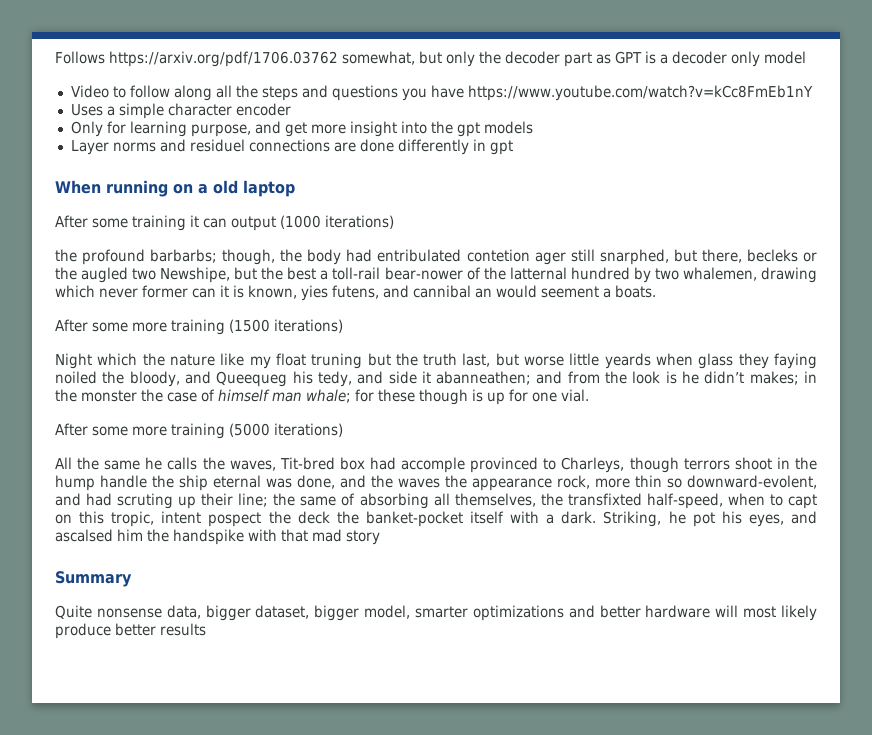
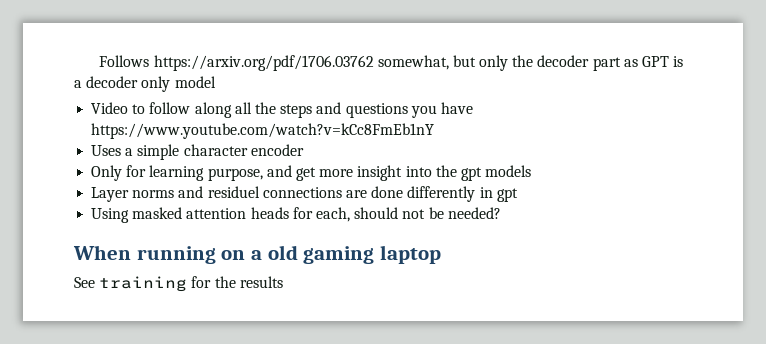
(513, 147) none -> [91,207,501,223] // Using masked attention heads for each, should not be needed?
(238, 187) none -> [303,246,375,264] gaming
[55,215,394,231] [55,249,818,265] [55,267,817,283] [55,285,656,301] [55,319,343,335] [55,353,817,369] [55,371,817,387] [55,389,589,405] [55,423,343,439] [55,457,817,473] [55,475,817,491] [55,493,817,509] [55,511,817,527] [55,529,380,545] [55,571,132,587] [55,605,818,621] [55,623,156,639] After some training it can output (1000 iterations) // the profound barbarbs; though, the body had entribulated contetion ager still snarphed, but there, becleks or the augled two Newshipe, but the best a toll-rail bear-nower of the latternal hundred by two whalemen, drawing which never former can it is known, yies futens, and cannibal an would seement a boats. // After some more training (1500 iterations) // Night which the nature like my float truning but the truth last, but worse little yeards when glass they faying noiled the bloody, and Queequeg his tedy, and side it abanneathen; and from the look is he didn’t makes; in the monster the case of himself man whale; for these though is up for one vial. // After some more training (5000 iterations) // All the same he calls the waves, Tit-bred box had accomple provinced to Charleys, though terrors shoot in the hump handle the ship eternal was done, and the waves the appearance rock, more thin so downward-evolent, and had scruting up their line; the same of absorbing all themselves, the transfixted half-speed, when to capt on this tropic, intent pospect the deck the banket-pocket itself with a dark. Striking, he pot his eyes, and ascalsed him the handspike with that mad story // Summary // Quite nonsense data, bigger dataset, bigger model, smarter optimizations and better hardware will most likely produce better -> [74,276,236,292] See training for the

